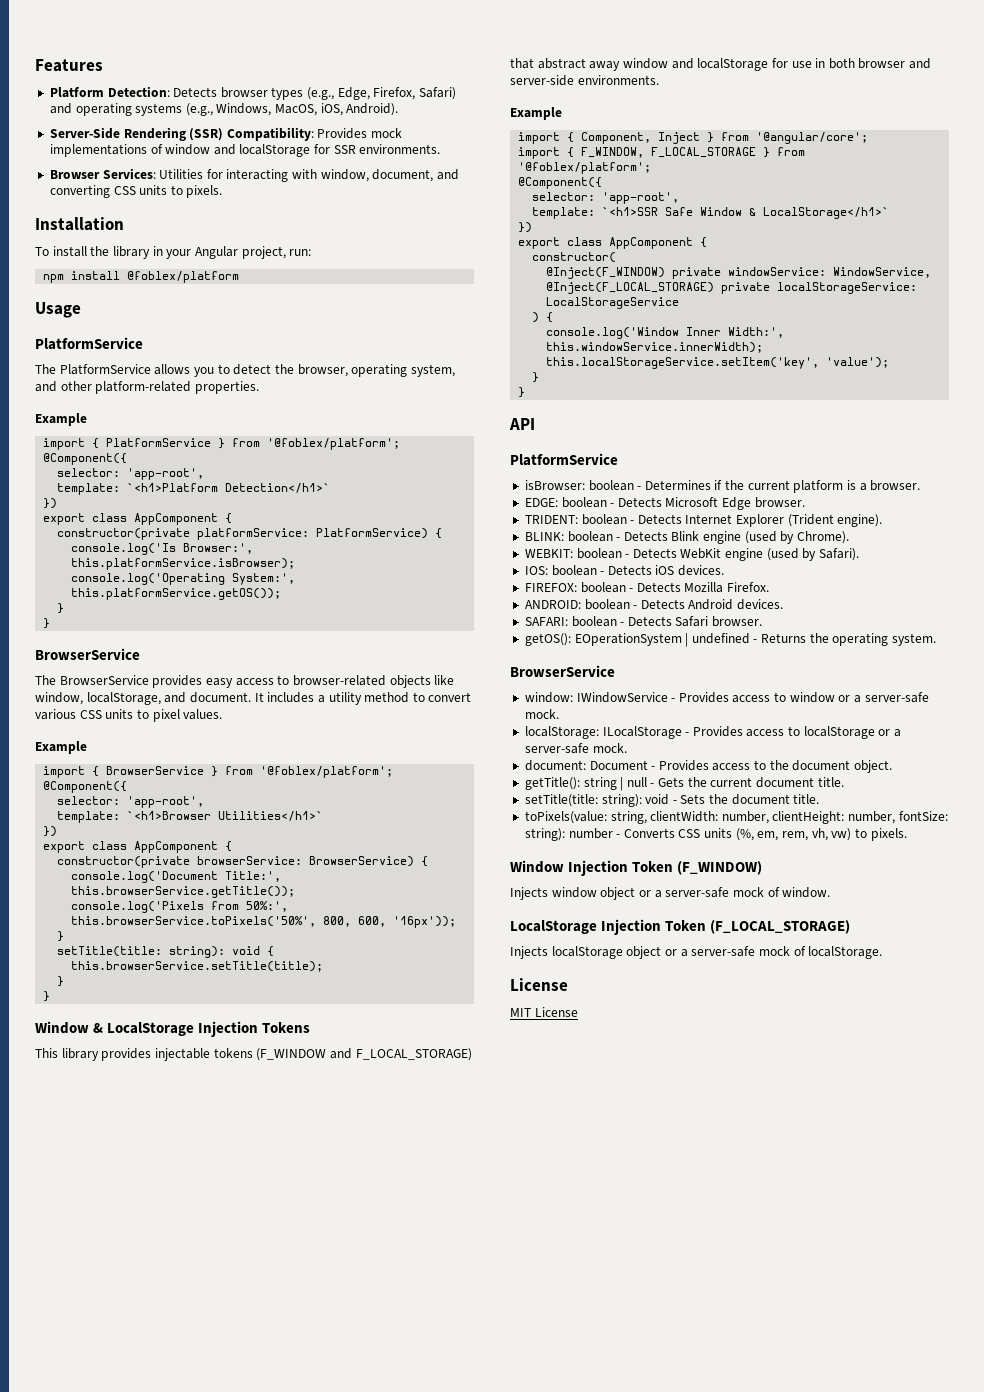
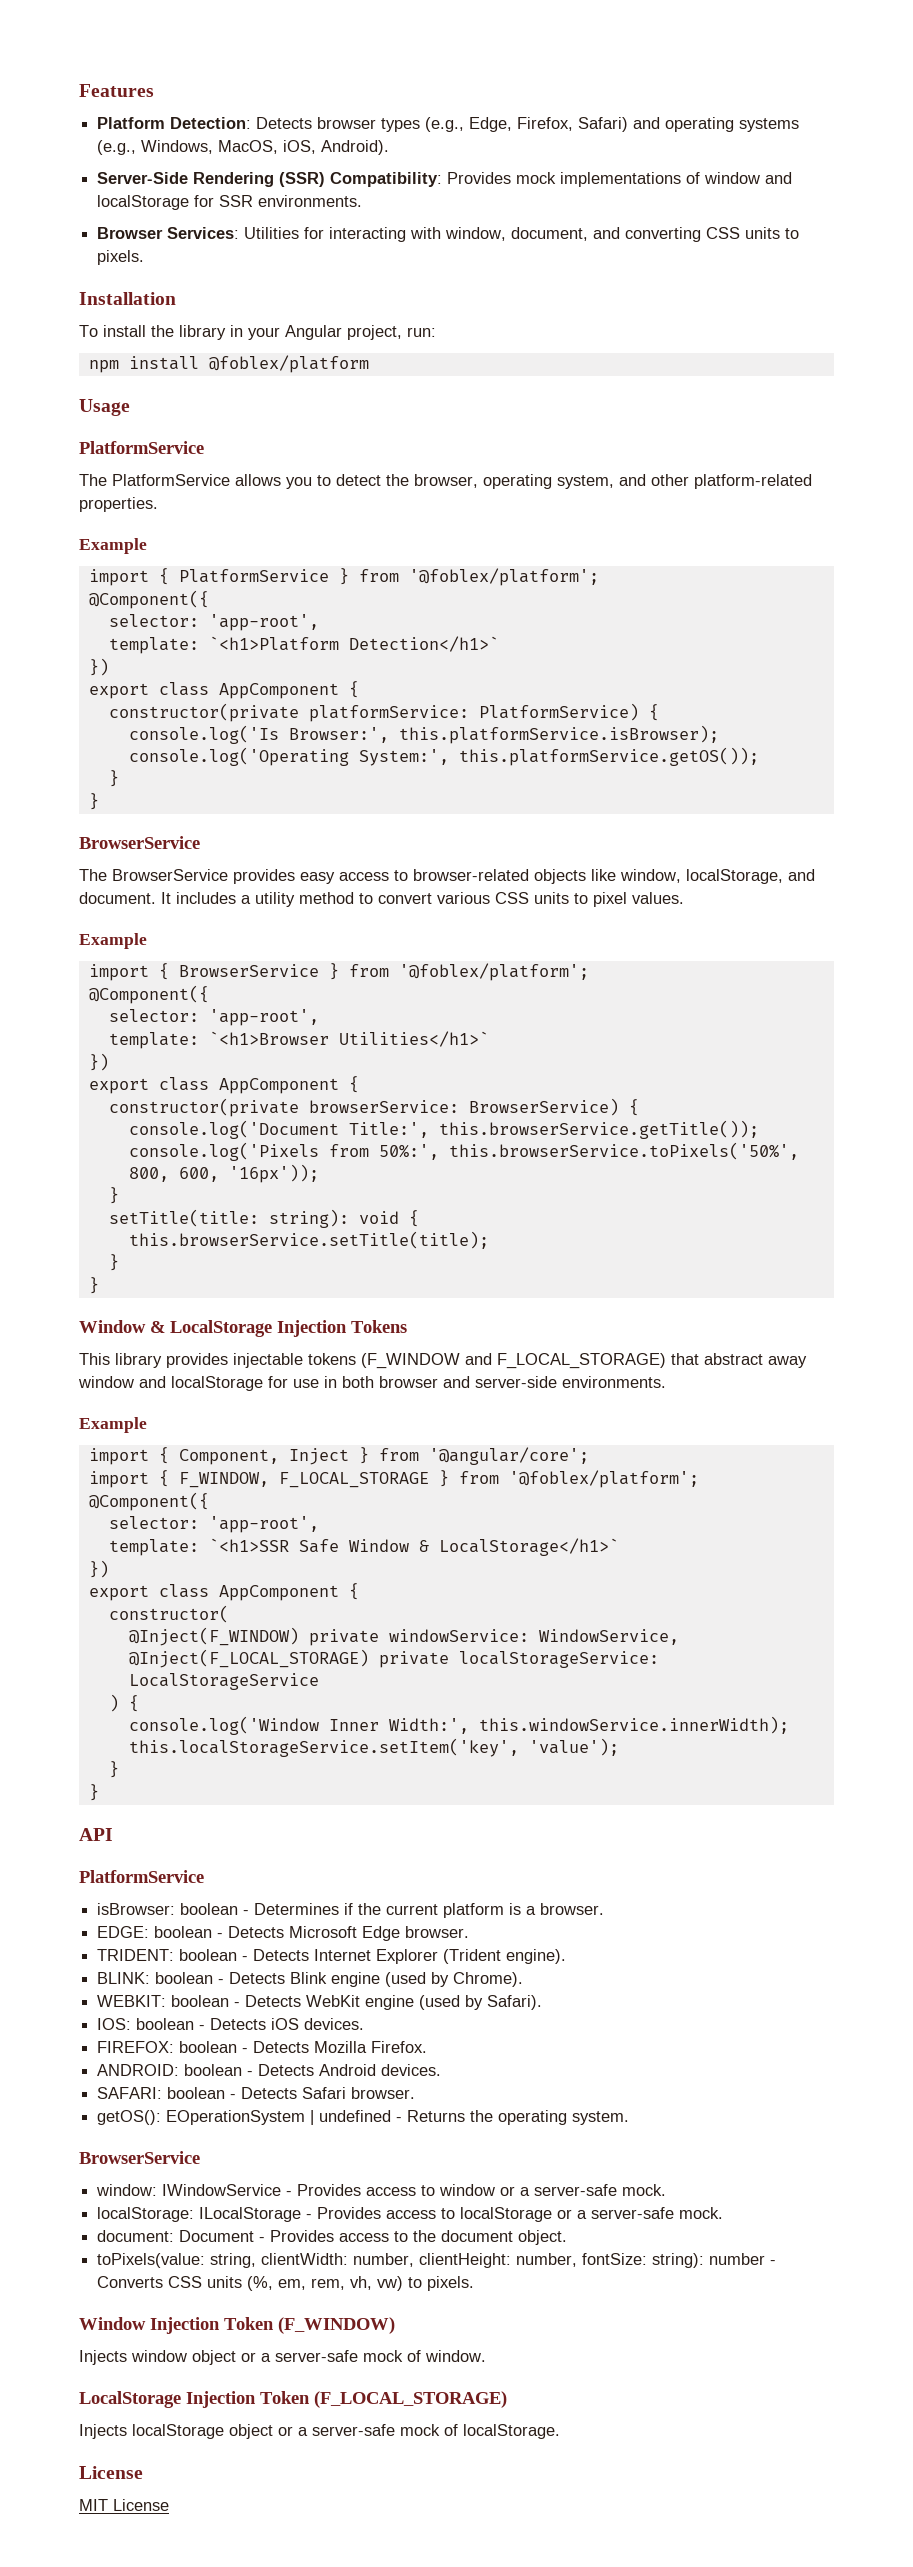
[524,777,844,791] [524,794,820,807] // getTitle(): string | null - Gets the current document title. // setTitle(title: string): void - Sets the document title. -> (568, 2237) none

